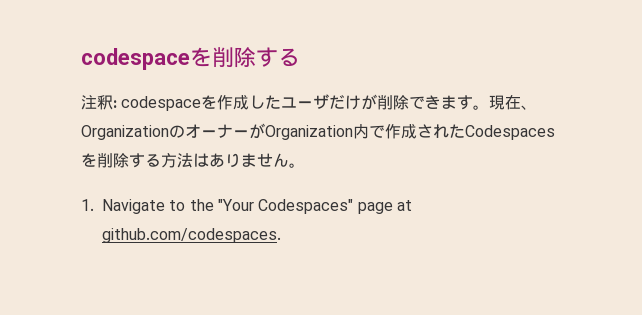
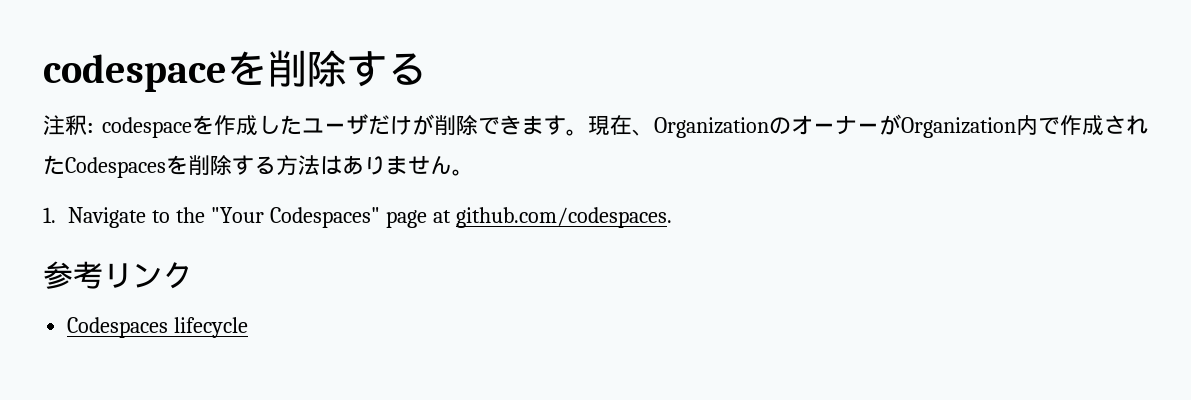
(281, 235) none -> [43,261,193,289] [67,317,249,338] // 参考リンク // Codespaces lifecycle

